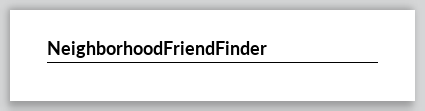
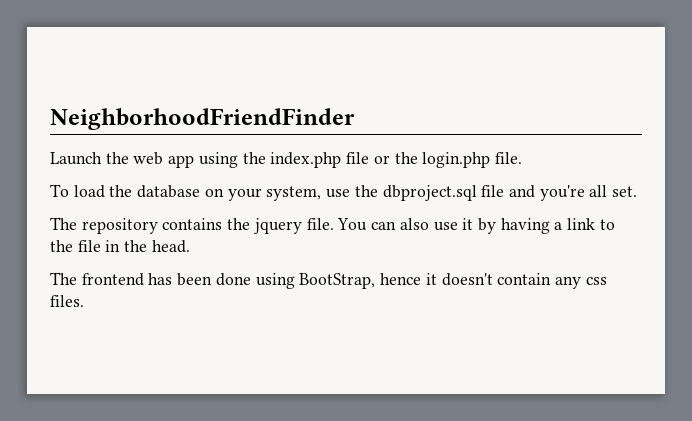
(267, 49) none -> [50,152,522,168] [50,184,638,201] [50,217,615,234] [50,240,190,253] [50,272,607,289] [50,295,84,307] // Launch the web app using the index.php file or the login.php file. // To load the database on your system, use the dbproject.sql file and you're all set. // The repository contains the jquery file. You can also use it by having a link to the file in the head. // The frontend has been done using BootStrap, hence it doesn't contain any css files.

